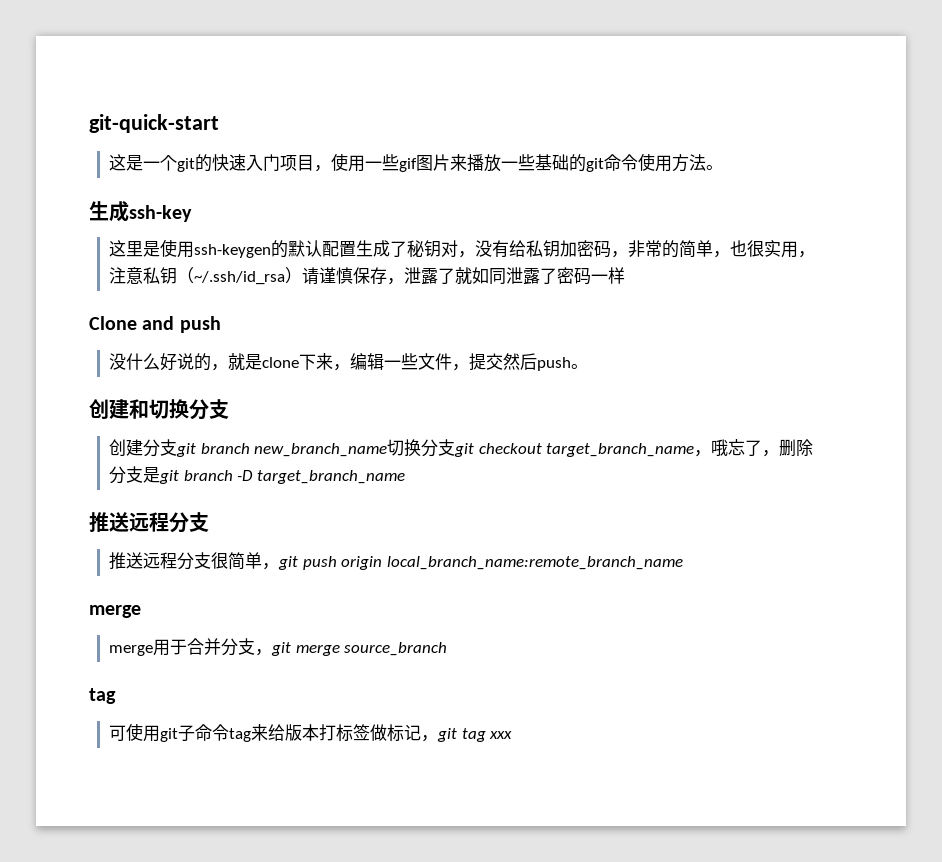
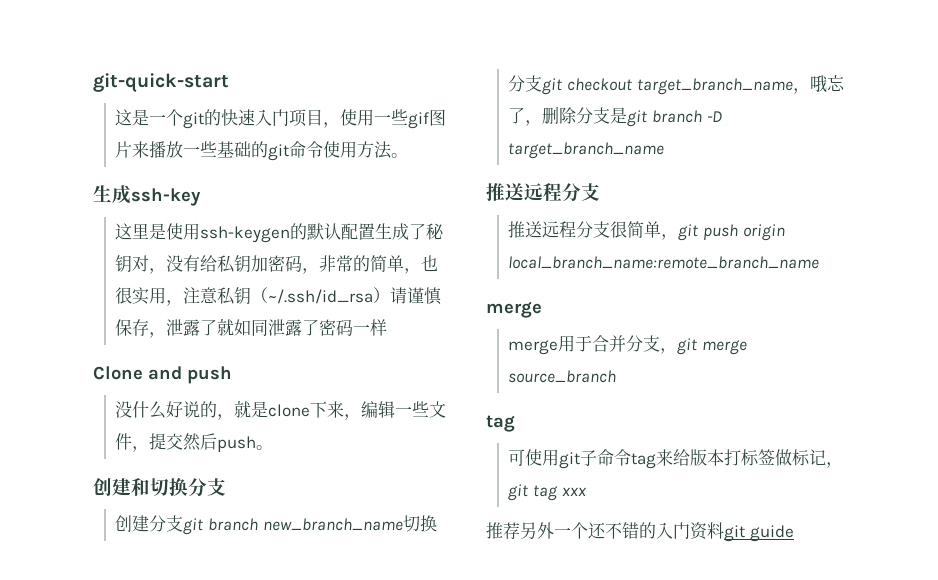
(513, 735) none -> [486,522,794,542] // 推荐另外一个还不错的入门资料git guide

